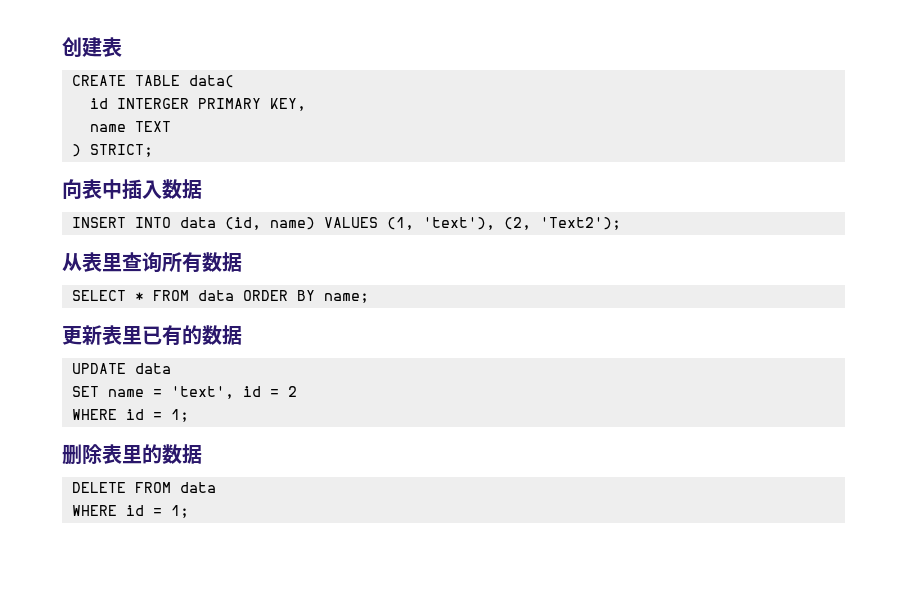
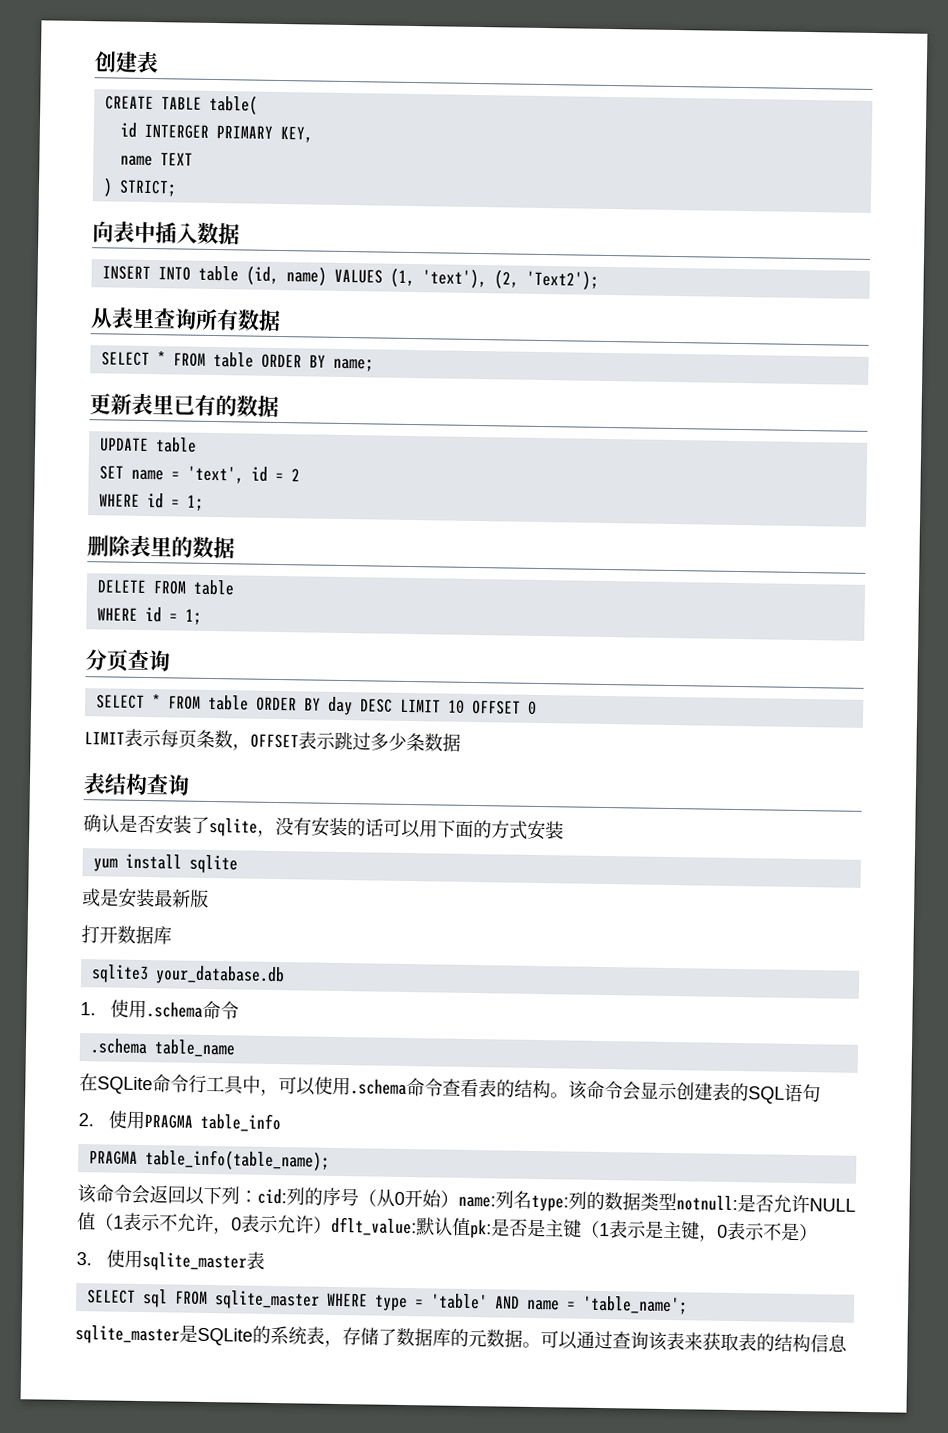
[188,75,234,88] data( -> [208,94,258,115] table(
[179,217,216,228] data -> [197,265,239,282] table
[197,290,234,301] data -> [212,351,254,368] table
[134,363,171,374] data -> [154,437,197,453] table
[179,482,216,493] [71,505,189,518] data // WHERE id = 1; -> [192,579,235,596] [96,606,202,625] [85,649,170,672] [95,694,537,716] [84,728,461,752] [83,772,190,796] [83,814,564,841] [92,853,238,874] [82,887,209,908] [81,925,172,945] [90,964,285,986] [80,999,239,1020] [89,1038,236,1058] [79,1073,821,1104] [78,1110,281,1133] [88,1149,330,1171] [77,1184,856,1214] [77,1212,818,1242] [76,1249,265,1272] [86,1289,688,1315] [75,1324,848,1353] table // WHERE id = 1; // 分页查询 // SELECT * FROM table ORDER BY day DESC LIMIT 10 OFFSET 0 // LIMIT表示每页条数，OFFSET表示跳过多少条数据 // 表结构查询 // 确认是否安装了sqlite，没有安装的话可以用下面的方式安装 // yum install sqlite // 或是安装最新版 // 打开数据库 // sqlite3 your_database.db // 1.使用.schema命令 // .schema table_name // 在SQLite命令行工具中，可以使用.schema命令查看表的结构。该命令会显示创建表的SQL语句 // 2.使用PRAGMA table_info // PRAGMA table_info(table_name); // 该命令会返回以下列：cid:列的序号（从0开始）name:列名type:列的数据类型notnull:是否允许NULL值（1表示不允许，0表示允许）dflt_value:默认值pk:是否是主键（1表示是主键，0表示不是） // 3.使用sqlite_master表 // SELECT sql FROM sqlite_master WHERE type = 'table' AND name = 'table_name'; // sqlite_master是SQLite的系统表，存储了数据库的元数据。可以通过查询该表来获取表的结构信息

